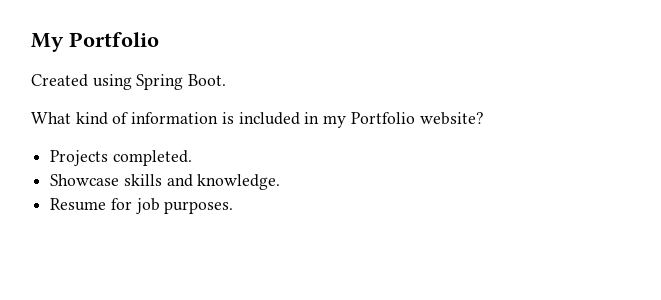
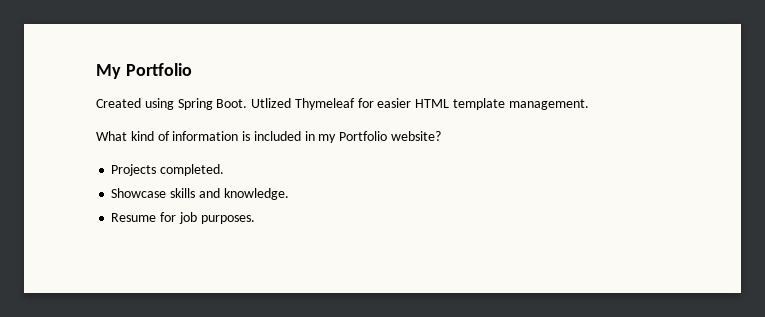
(227, 80) none -> [251,98,589,110] Utlized Thymeleaf for easier HTML template management.

